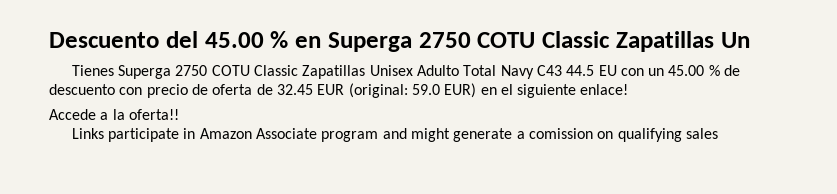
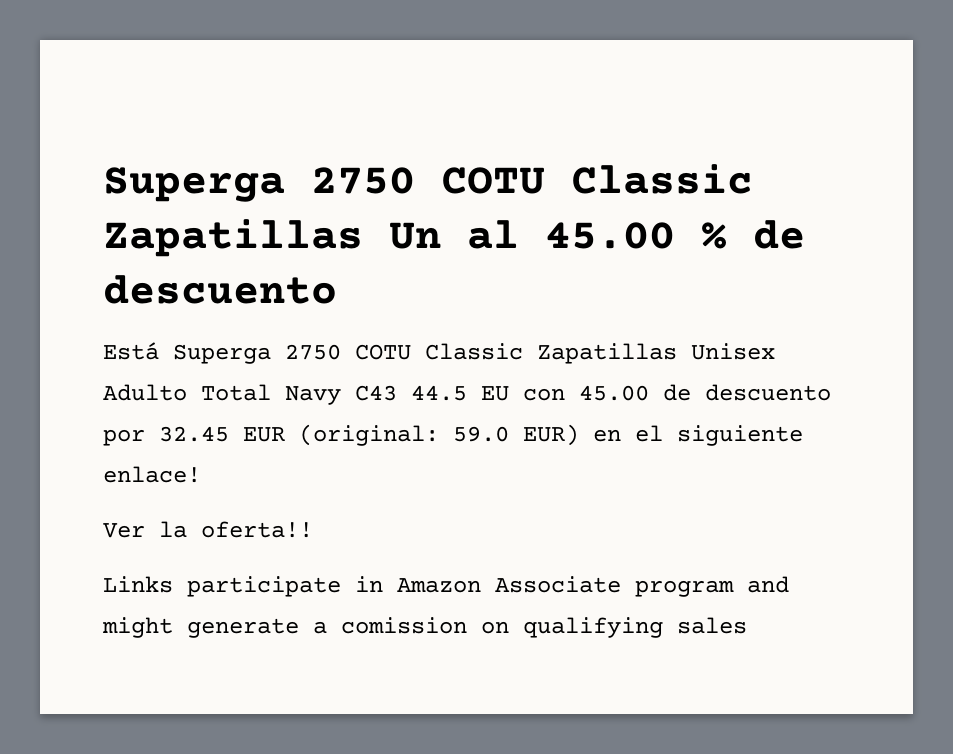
[49,31,321,48] Descuento del 45.00 % en -> (103, 184) none
[71,65,114,76] // Tienes -> [467,220,805,249] [103,275,337,304] [103,342,159,360] al 45.00 % de descuento // Está
[648,65,741,76] [49,84,273,98] un 45.00 % de descuento con precio de oferta de -> [579,384,831,401] [103,429,145,446] 45.00 de descuento por
[49,109,109,120] Accede a -> [103,523,145,538] Ver

